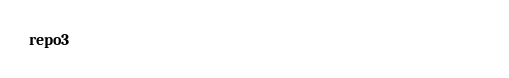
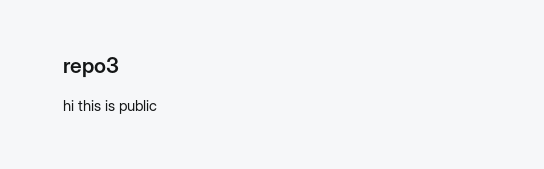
(69, 41) none -> [63,100,158,114] // hi this is public

